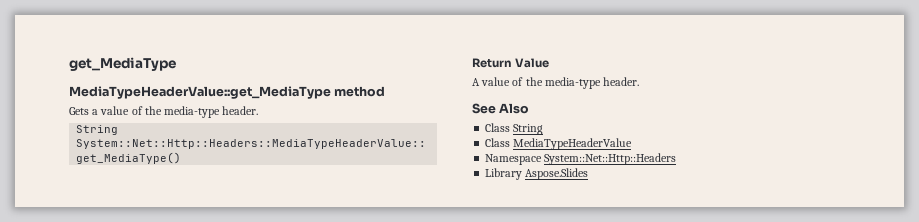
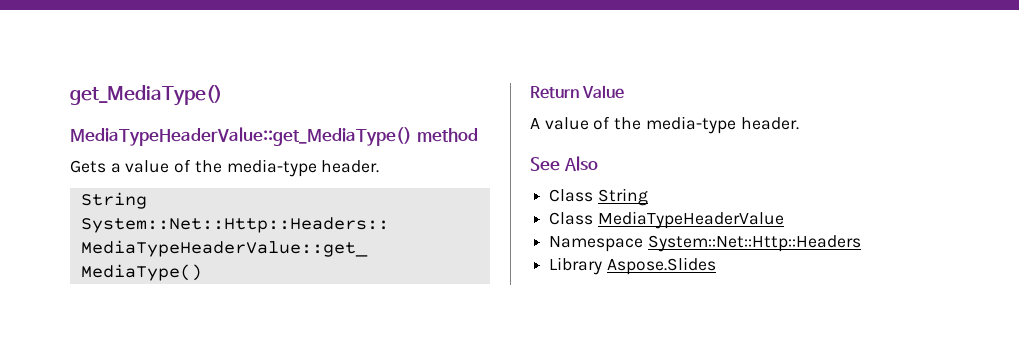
[69,57,176,71] [69,86,331,99] get_MediaType // MediaTypeHeaderValue::get_MediaType -> [70,85,222,106] [70,127,412,146] get_MediaType() // MediaTypeHeaderValue::get_MediaType()

